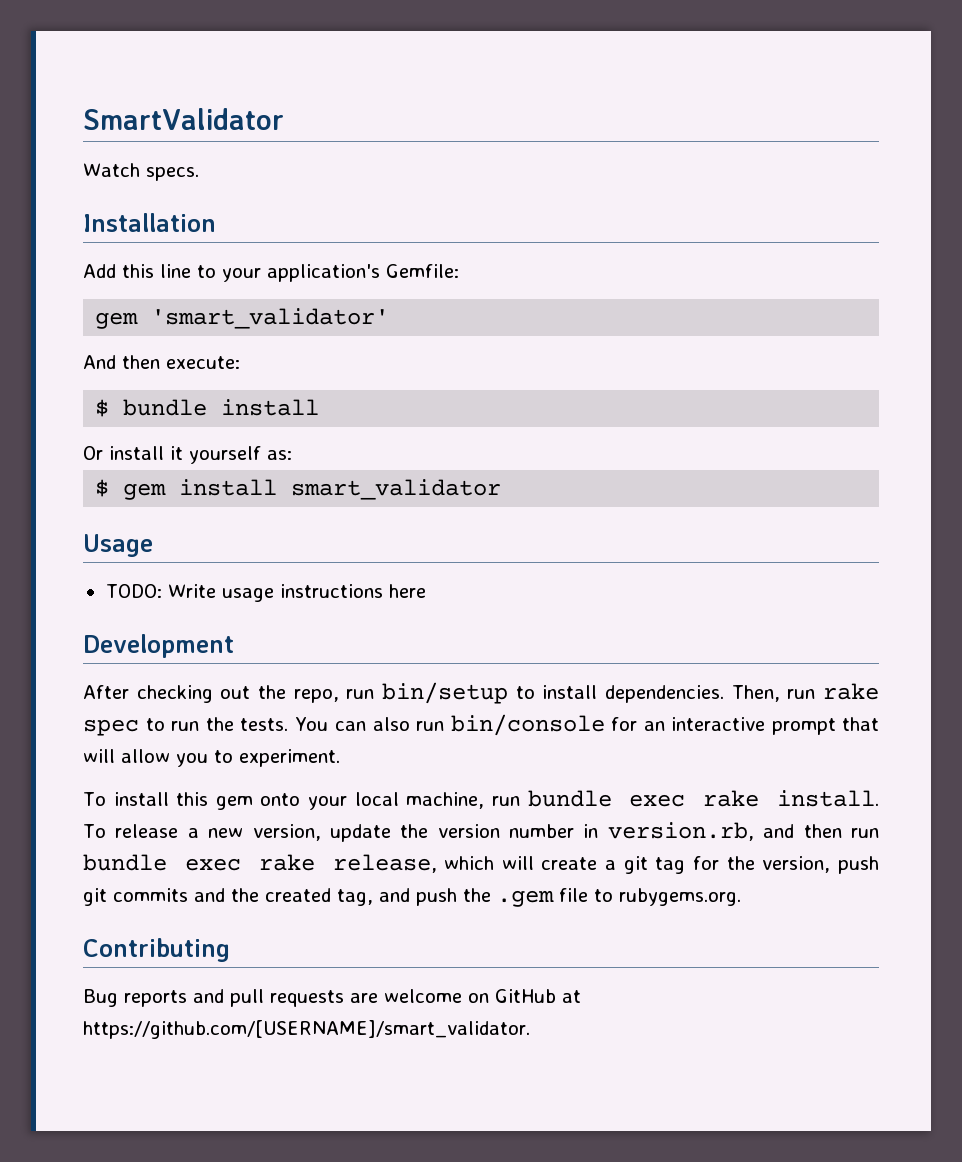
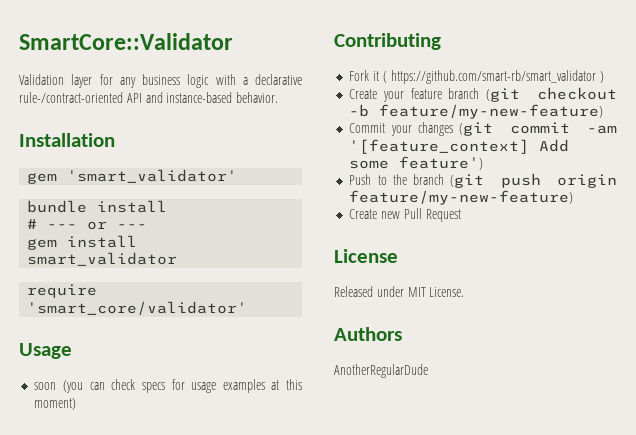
[83,108,284,130] [83,163,199,181] [83,213,216,232] [83,264,459,282] [95,308,390,329] [83,355,240,369] [95,399,320,417] [83,446,292,464] [95,479,110,497] SmartValidator // Watch specs. // Installation // Add this line to your application's Gemfile: // gem 'smart_validator' // And then execute: // $ bundle install // Or install it yourself as: // $ -> [19,33,233,50] [19,74,302,88] [19,92,279,103] [19,133,115,147] [27,169,238,184] [27,200,168,213] [27,219,148,230] SmartCore::Validator // Validation layer for any business logic with a declarative rule-/contract-oriented API and instance-based behavior. // Installation // gem 'smart_validator' // bundle install // # --- or --- //
(502, 489) none -> [27,284,98,298] [27,301,248,315] // require 'smart_core/validator'
[105,584,426,602] [83,634,234,658] [83,682,879,704] [83,714,879,736] [83,749,340,767] [83,790,879,810] [83,822,879,842] [83,854,879,874] [83,888,741,907] [83,938,230,962] [83,989,581,1007] [83,1020,530,1039] TODO: Write usage instructions here // Development // After checking out the repo, run bin/setup to install dependencies. Then, run rake spec to run the tests. You can also run bin/console for an interactive prompt that will allow you to experiment. // To install this gem onto your local machine, run bundle exec rake install. To release a new version, update the version number in version.rb, and then run bundle exec rake release, which will create a git tag for the version, push git commits and the created tag, and push the .gem file to rubygems.org. // Contributing // Bug reports and pull requests are welcome on GitHub at https://github.com/[USERNAME]/smart_validator. -> [34,379,303,393] [34,398,77,410] [334,33,441,50] [349,70,604,84] [349,87,617,102] [349,104,604,119] [349,122,617,136] [349,139,570,154] [349,156,484,170] [349,173,617,188] [349,190,574,205] [349,208,461,222] [334,249,398,263] [334,286,465,297] [334,327,402,341] [334,364,428,378] soon (you can check specs for usage examples at this moment) // Contributing // Fork it ( https://github.com/smart-rb/smart_validator ) // Create your feature branch (git checkout -b feature/my-new-feature) // Commit your changes (git commit -am '[feature_context] Add some feature') // Push to the branch (git push origin feature/my-new-feature) // Create new Pull Request // License // Released under MIT License. // Authors // AnotherRegularDude

